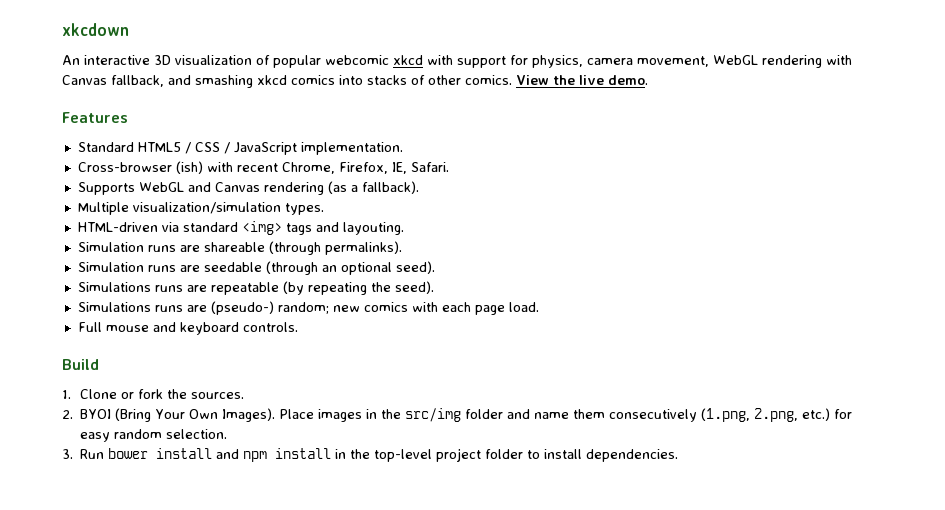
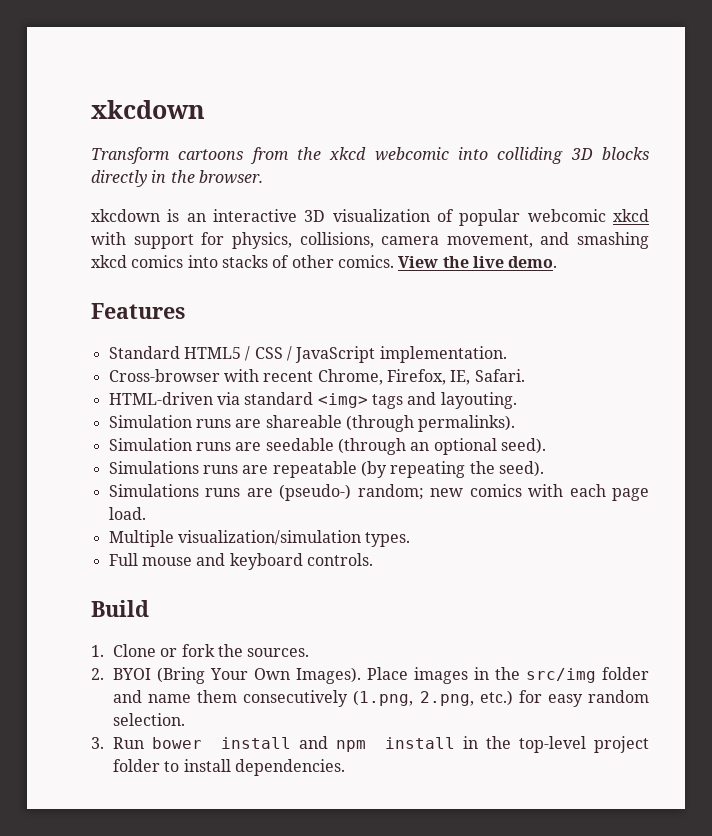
[62,55,80,65] An -> [91,147,649,164] [91,170,263,187] [91,209,206,222] Transform cartoons from the xkcd webcomic into colliding 3D blocks directly in the browser. // xkcdown is an
(583, 61) none -> [299,232,374,248] collisions,
[713,55,852,68] [62,75,164,87] WebGL rendering with Canvas fallback, -> (533, 241) none
[175,161,203,174] (ish) -> (220, 375) none
[77,181,419,195] [77,202,324,215] // Supports WebGL and Canvas rendering (as a fallback). // Multiple visualization/simulation types. -> (525, 375) none
(539, 307) none -> [108,530,411,547] // Multiple visualization/simulation types.

